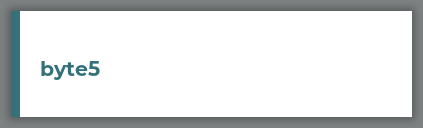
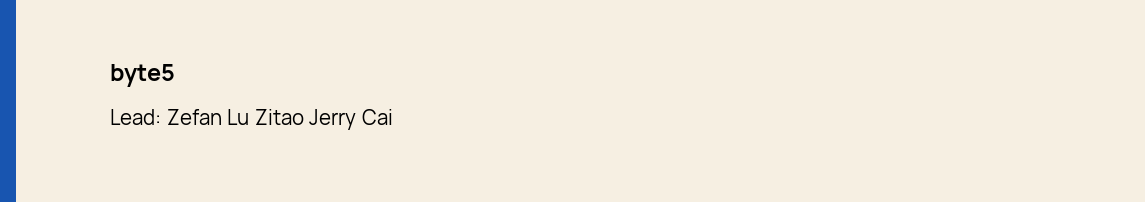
(100, 70) none -> [110,109,393,130] // Lead: Zefan Lu Zitao Jerry Cai

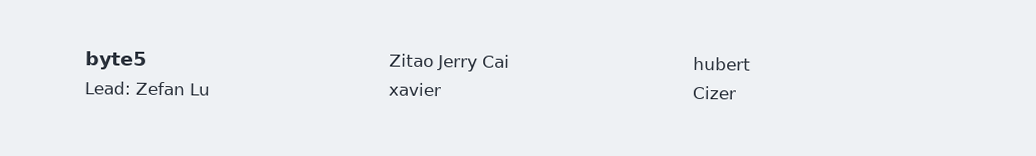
(250, 117) none -> (210, 89) //
(393, 117) none -> [388,82,441,97] [693,56,751,71] [692,85,736,100] // xavier // hubert // Cizer

